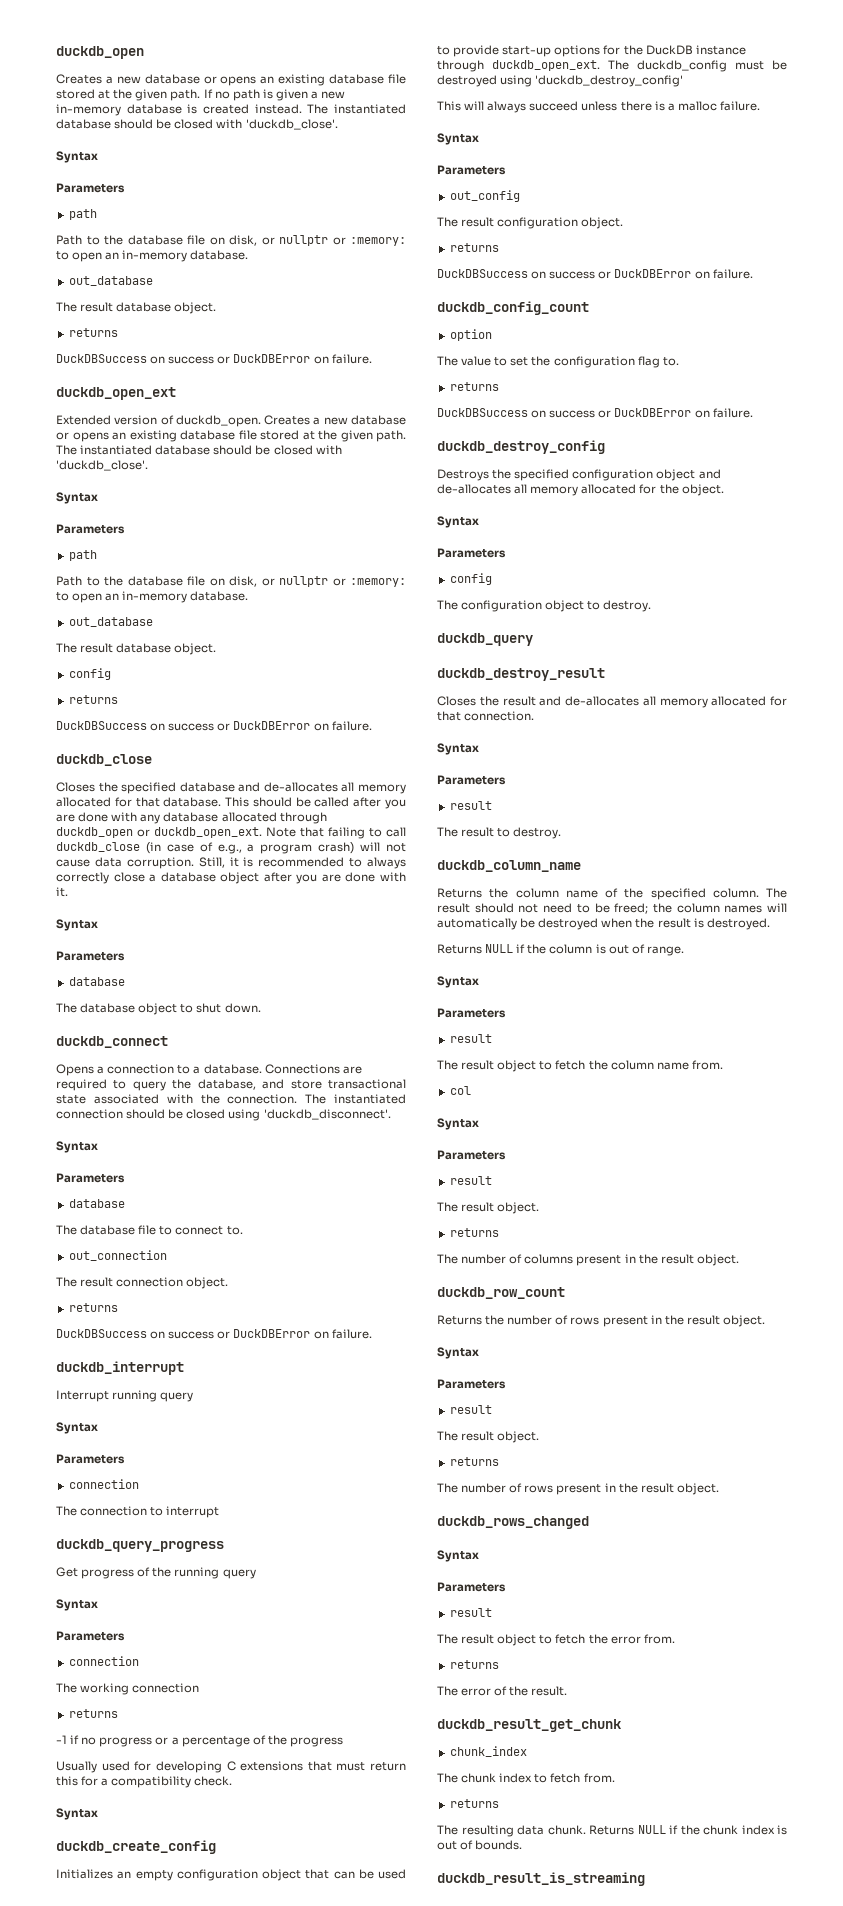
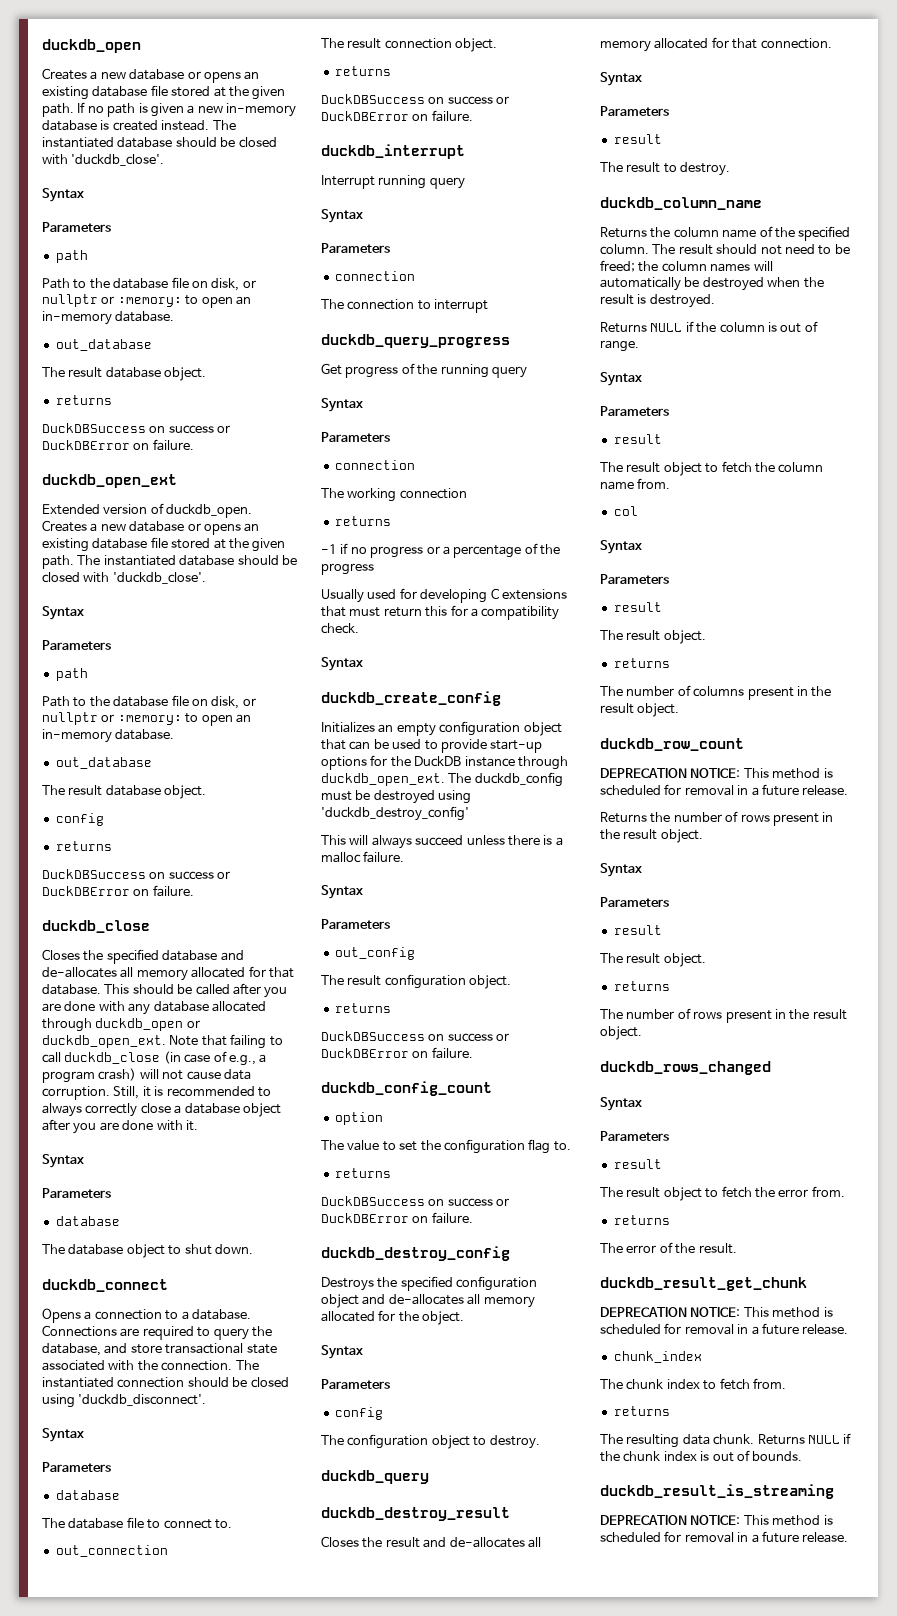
(565, 1293) none -> [600,768,833,779] [600,784,849,796] // DEPRECATION NOTICE: This method is scheduled for removal in a future release.
(621, 1725) none -> [600,1307,833,1318] [600,1323,849,1335] // DEPRECATION NOTICE: This method is scheduled for removal in a future release.
(645, 1879) none -> [600,1515,833,1526] [600,1531,849,1543] // DEPRECATION NOTICE: This method is scheduled for removal in a future release.

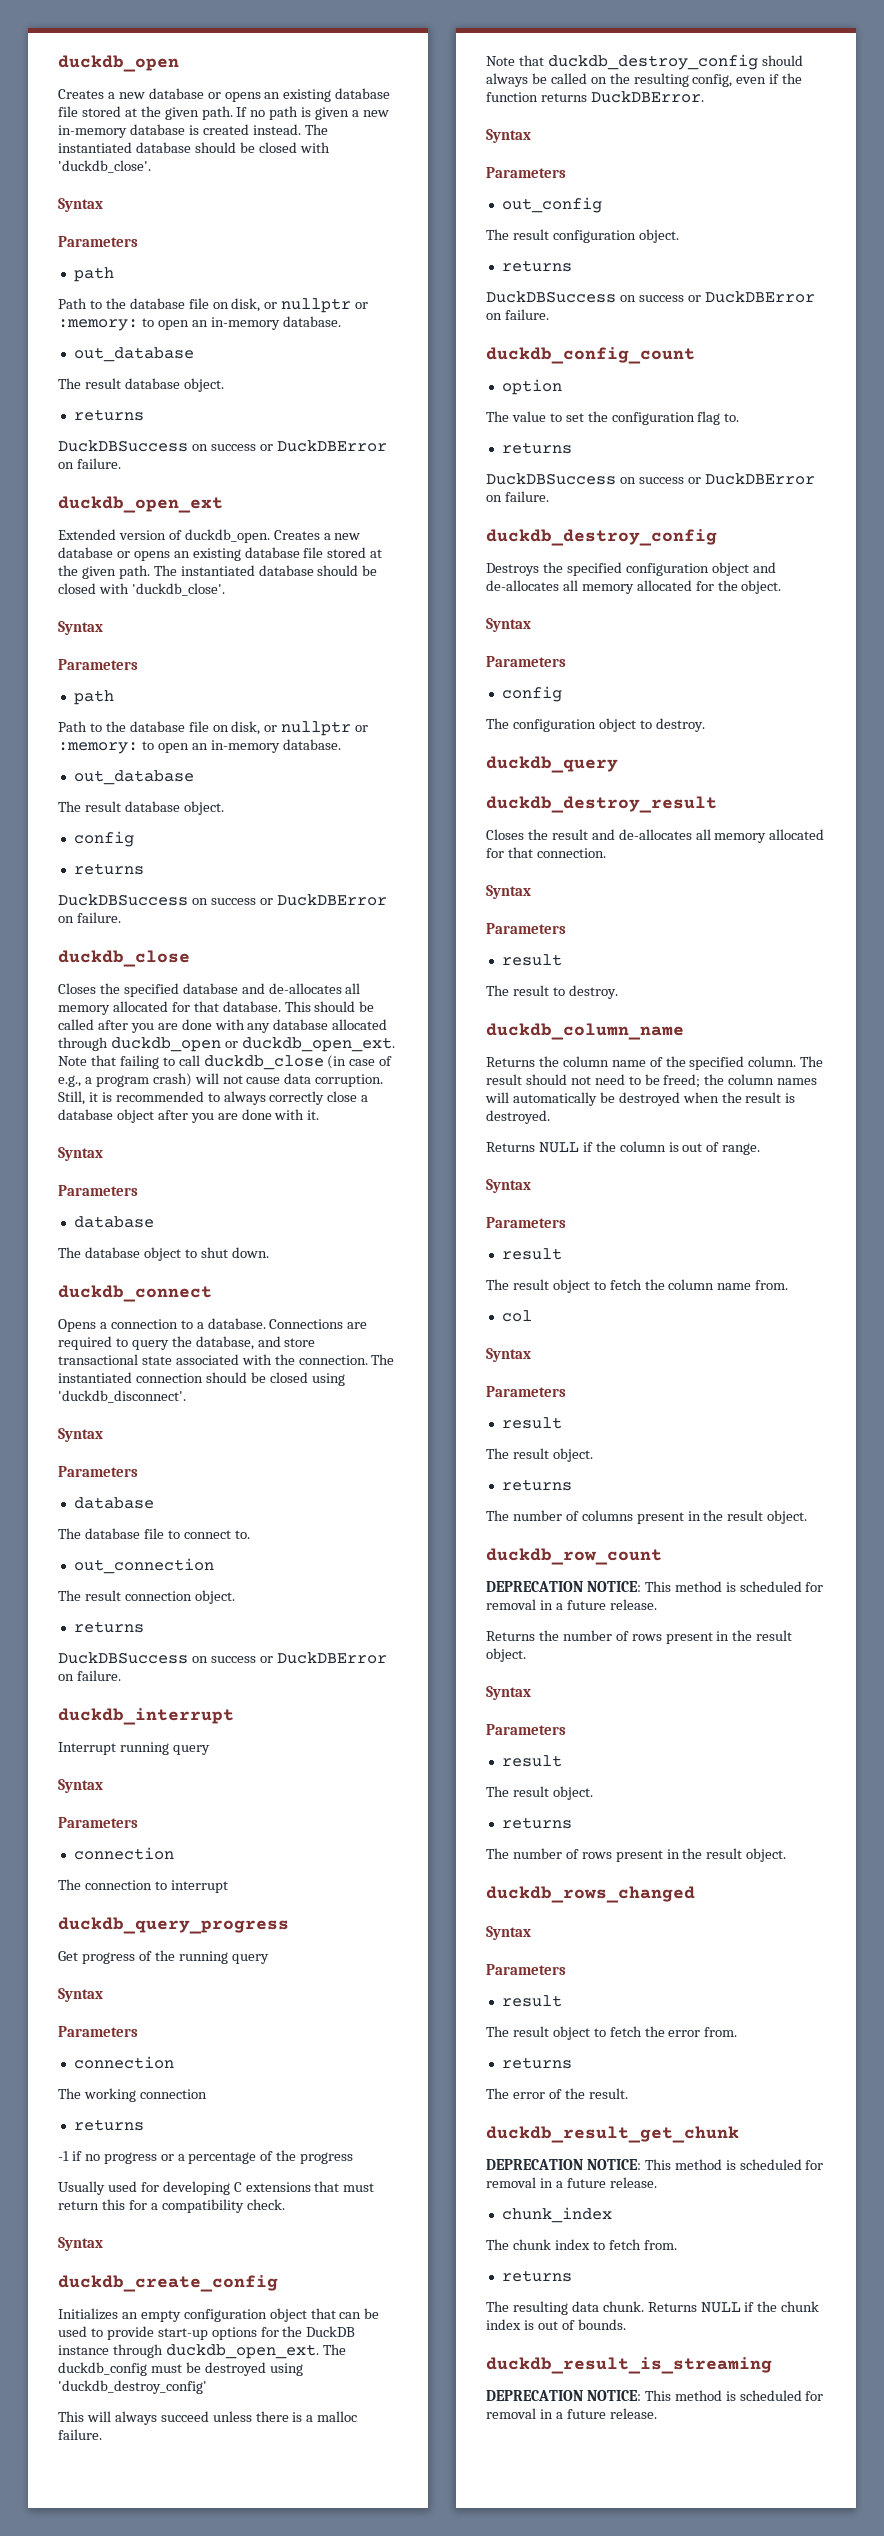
(405, 857) none -> [486,54,803,70] [486,73,803,87] [486,91,704,103] // Note that duckdb_destroy_config should always be called on the resulting config, even if the function returns DuckDBError.

